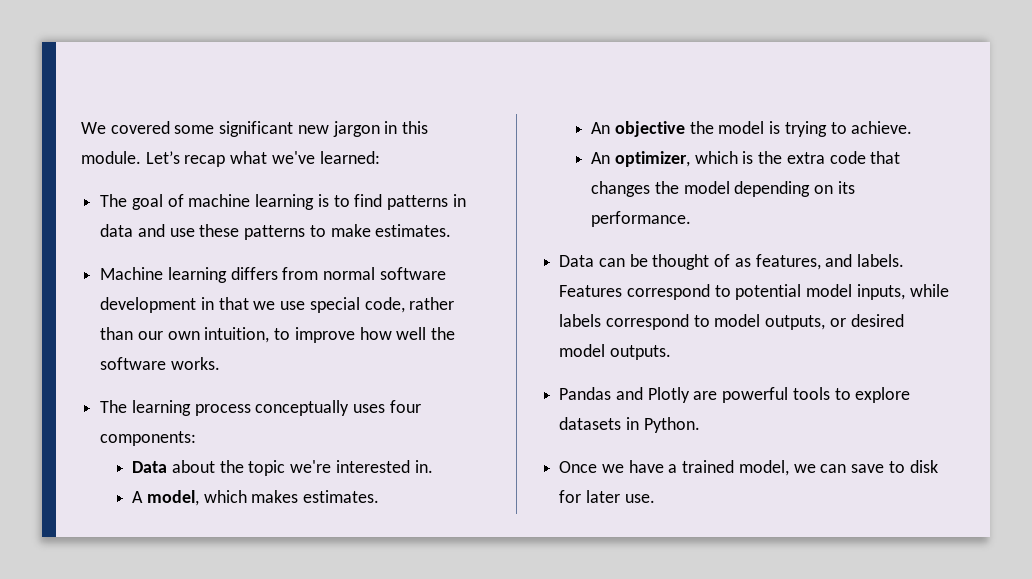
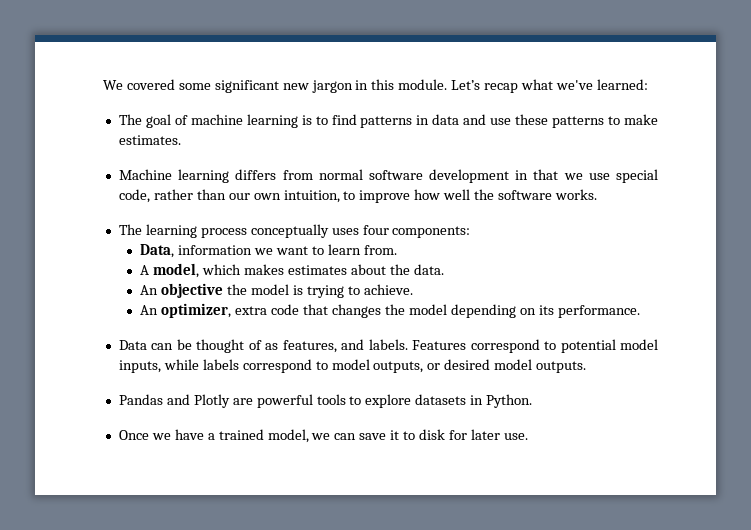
[132,460,433,476] Data about the topic we're interested in. -> [140,244,397,258] Data, information we want to learn from.
[303,490,380,503] estimates. -> [288,264,444,275] estimates about the data.
[694,151,783,164] which is the -> (232, 310) none
(885, 468) none -> [390,430,400,440] it

